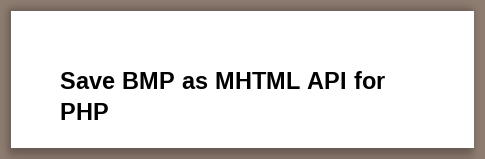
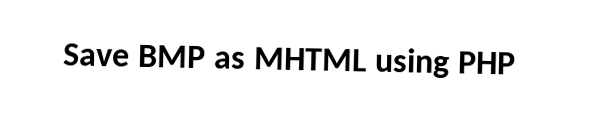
[307,71,385,89] API for -> [374,47,451,79] using

